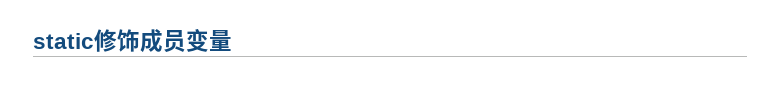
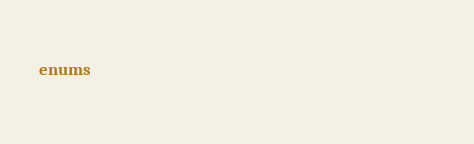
[33,28,232,53] static修饰成员变量 -> [39,66,91,75] enums

